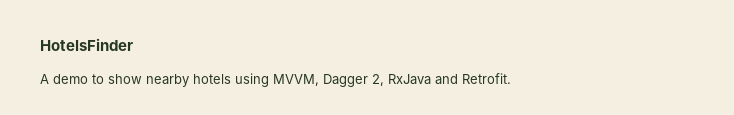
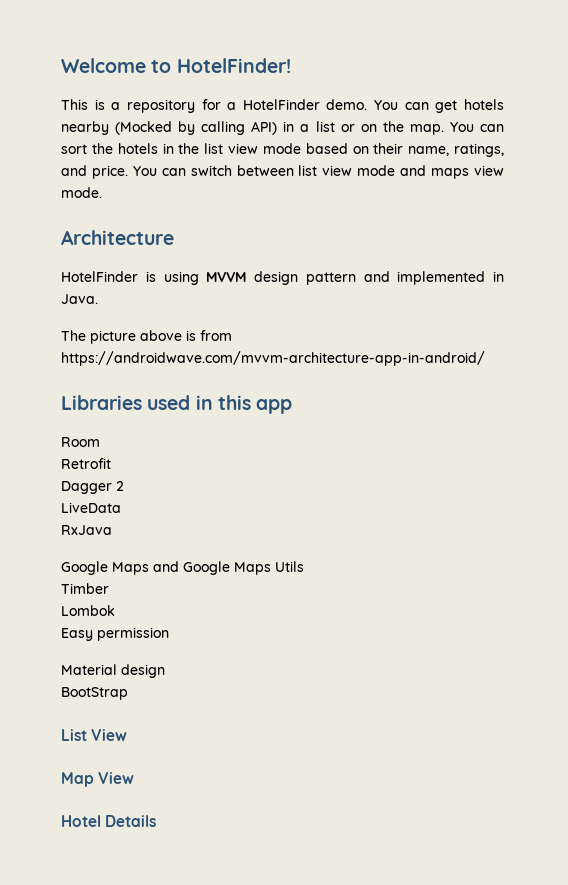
[40,38,133,51] [40,73,511,87] HotelsFinder // A demo to show nearby hotels using MVVM, Dagger 2, RxJava and Retrofit. -> [61,58,291,73] [61,99,504,113] [61,121,505,135] [61,143,504,157] [61,165,505,179] [61,187,102,198] [61,230,174,245] [61,271,504,285] [61,294,98,304] [61,330,232,344] [61,351,485,366] [61,395,293,414] [61,437,100,447] [61,458,111,469] [61,481,124,494] [61,502,121,513] [61,525,112,535] [61,561,304,575] [61,583,109,594] [61,605,115,616] [61,627,169,641] [61,664,165,678] [61,687,128,700] [61,729,128,741] [61,772,135,787] [61,815,157,827] Welcome to HotelFinder! // This is a repository for a HotelFinder demo. You can get hotels nearby (Mocked by calling API) in a list or on the map. You can sort the hotels in the list view mode based on their name, ratings, and price. You can switch between list view mode and maps view mode. // Architecture // HotelFinder is using MVVM design pattern and implemented in Java. // The picture above is from https://androidwave.com/mvvm-architecture-app-in-android/ // Libraries used in this app // Room // Retrofit // Dagger 2 // LiveData // RxJava // Google Maps and Google Maps Utils // Timber // Lombok // Easy permission // Material design // BootStrap // List View // Map View // Hotel Details

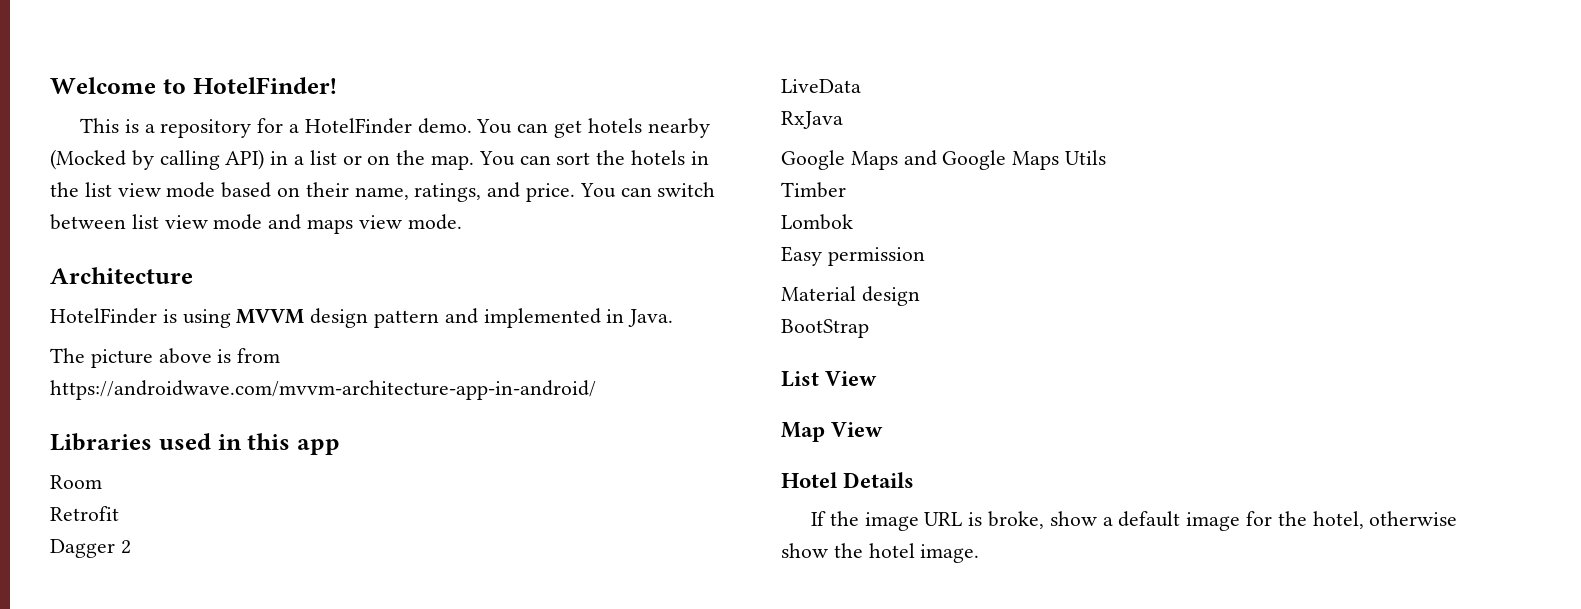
(157, 821) none -> [810,511,1458,531] [781,543,980,563] // If the image URL is broke, show a default image for the hotel, otherwise show the hotel image.

